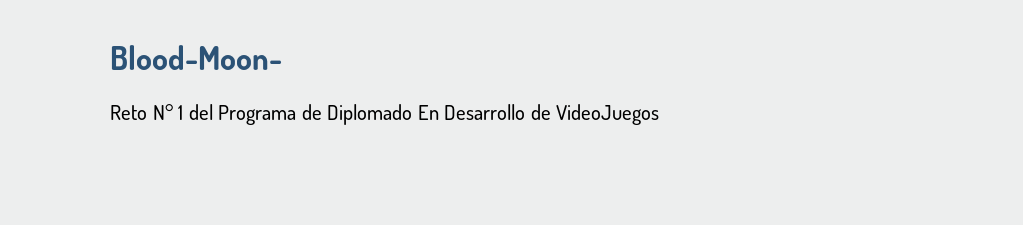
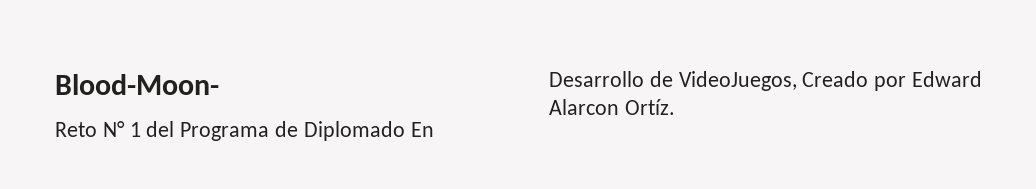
[556,104,660,125] VideoJuegos -> [678,71,983,91] [549,99,675,115] VideoJuegos, Creado por Edward Alarcon Ortíz.

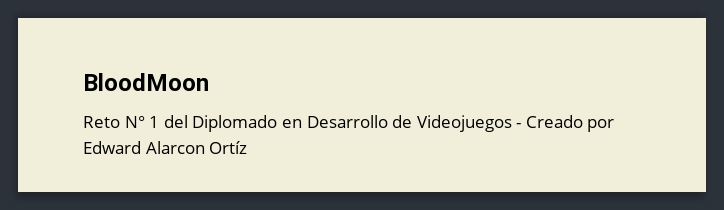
[55,74,219,95] Blood-Moon- -> [83,73,209,91] BloodMoon
[180,121,434,141] [549,71,797,91] Programa de Diplomado En Desarrollo de VideoJuegos, -> [192,115,522,132] Diplomado en Desarrollo de Videojuegos -
[624,99,675,115] Ortíz. -> [209,141,248,154] Ortíz

